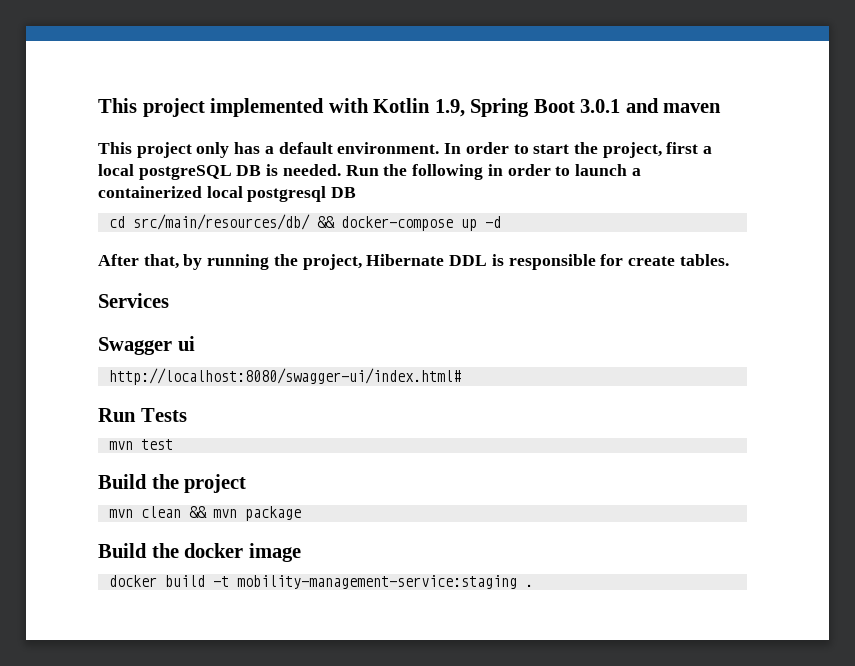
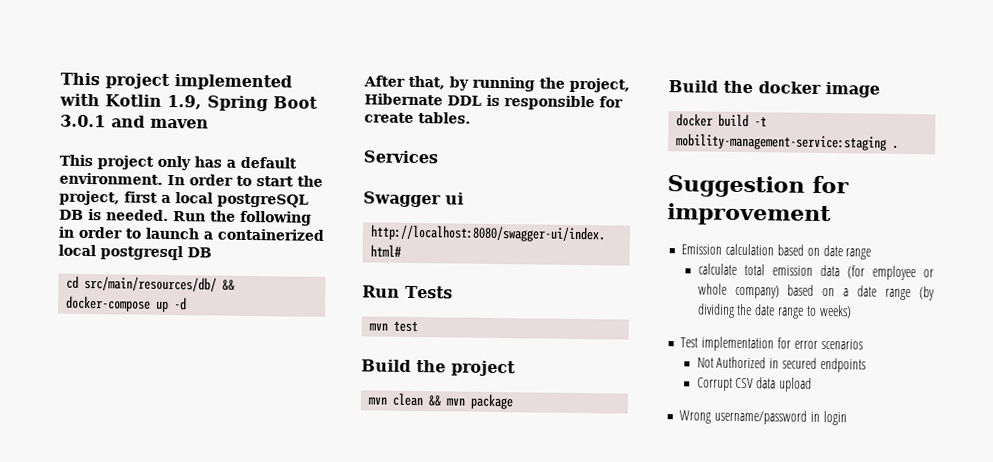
(533, 585) none -> [667,175,849,198] [667,203,832,227] [681,243,872,260] [697,263,934,281] [697,283,935,301] [696,303,852,319] [680,336,863,352] [696,356,866,373] [696,377,812,392] [679,409,847,426] // Suggestion for improvement // Emission calculation based on date range // calculate total emission data (for employee or whole company) based on a date range (by dividing the date range to weeks) // Test implementation for error scenarios // Not Authorized in secured endpoints // Corrupt CSV data upload // Wrong username/password in login

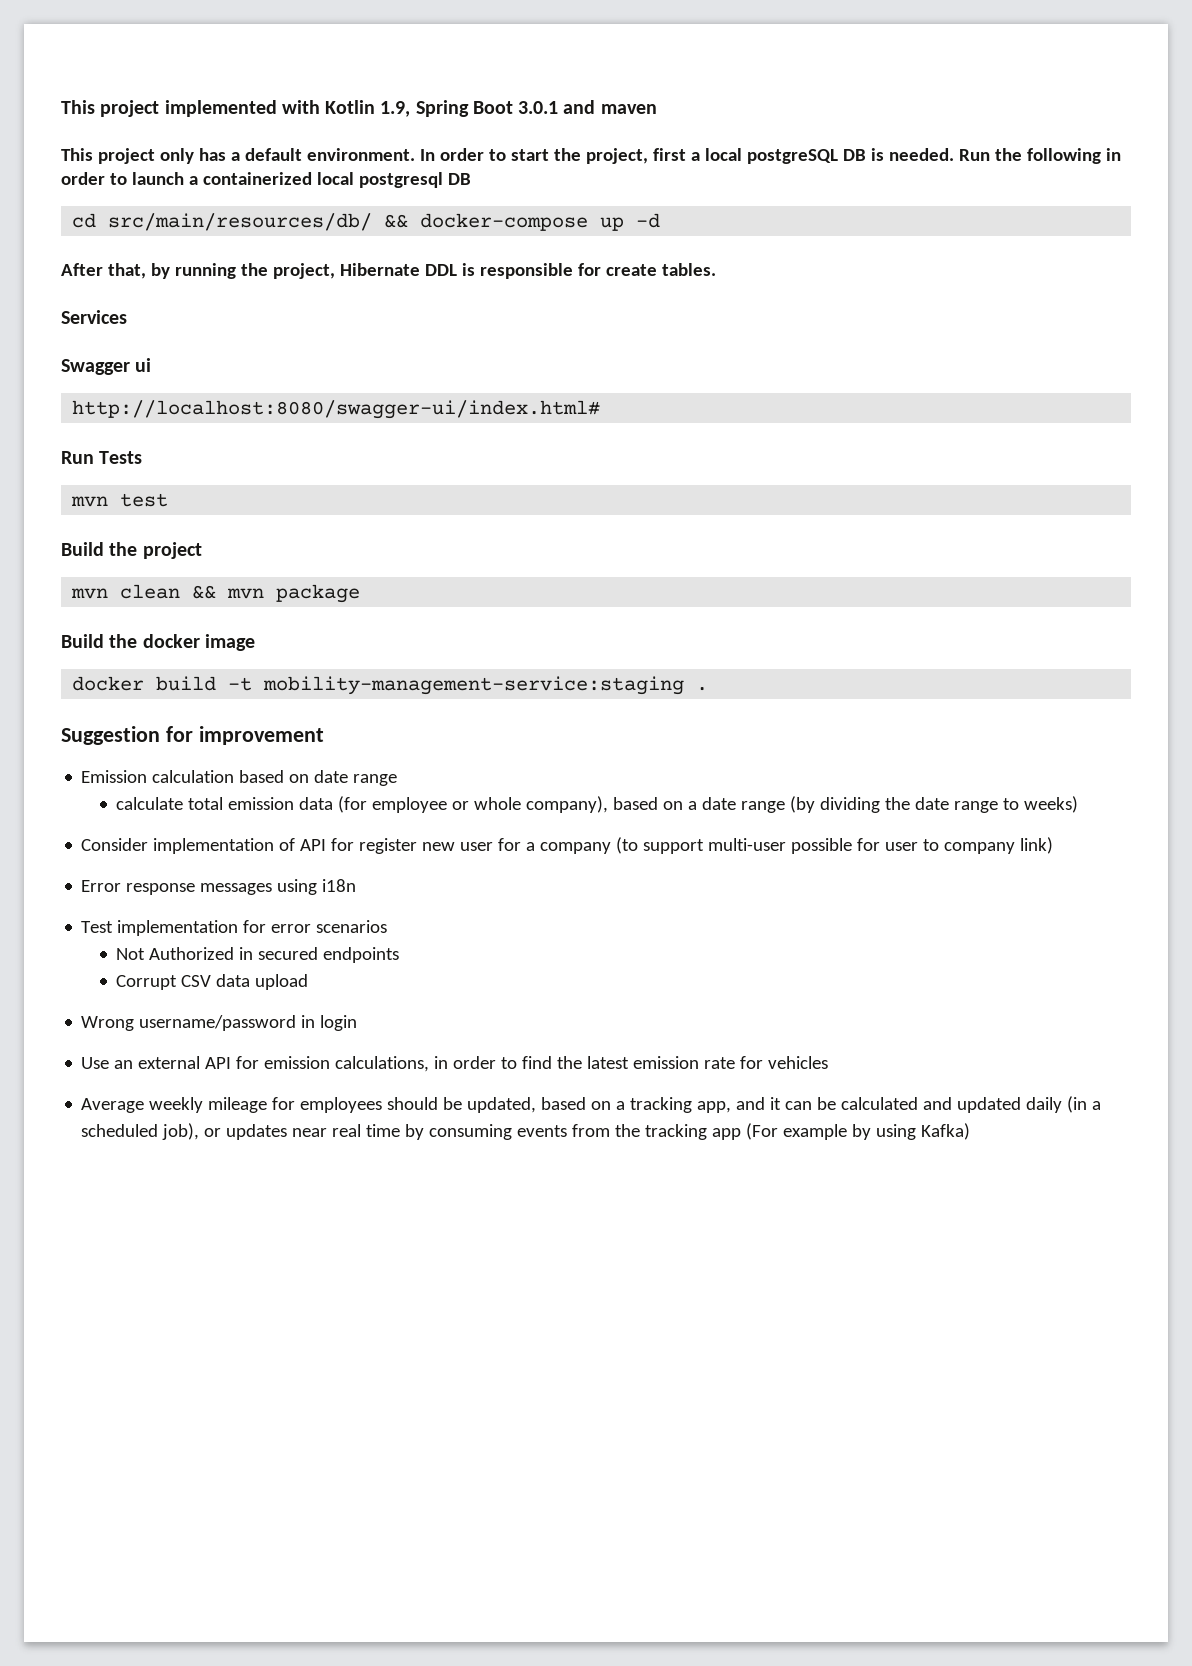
[734,284,780,299] company) -> [526,796,609,813] company),
(852, 311) none -> [81,837,1054,854] [81,879,357,895] // Consider implementation of API for register new user for a company (to support multi-user possible for user to company link) // Error response messages using i18n
(847, 418) none -> [81,1056,829,1072] [81,1096,1102,1113] [81,1123,971,1140] // Use an external API for emission calculations, in order to find the latest emission rate for vehicles // Average weekly mileage for employees should be updated, based on a tracking app, and it can be calculated and updated daily (in a scheduled job), or updates near real time by consuming events from the tracking app (For example by using Kafka)

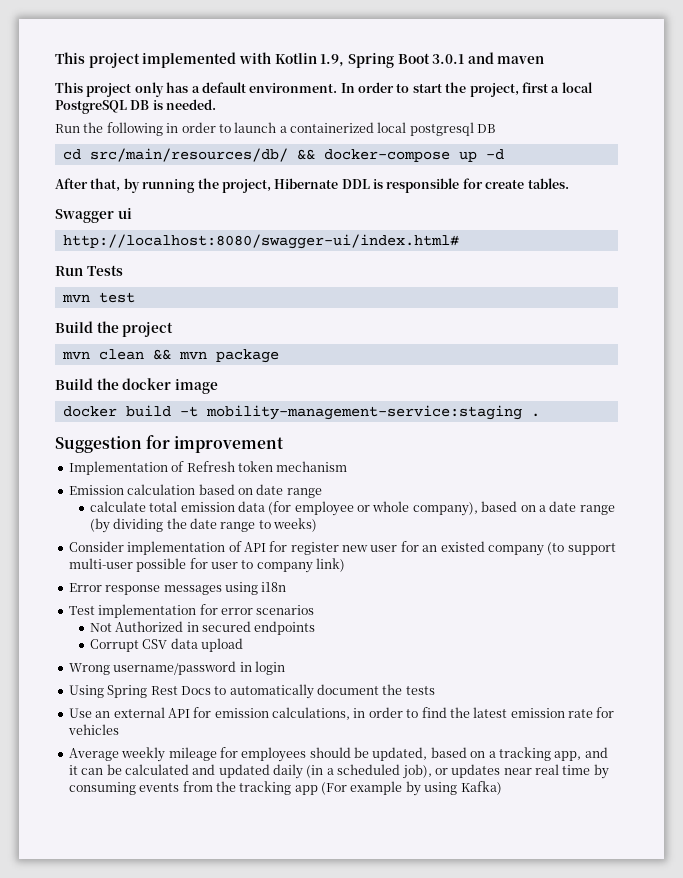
[746,149,838,164] postgreSQL -> [55,100,127,114] PostgreSQL
(954, 154) none -> (217, 104) //
[61,310,127,324] // Services -> (569, 183) none
(324, 735) none -> [68,461,348,475] // Implementation of Refresh token mechanism
[526,842,536,851] a -> [422,541,485,552] an existed
(358, 1023) none -> [68,684,435,699] // Using Spring Rest Docs to automatically document the tests

